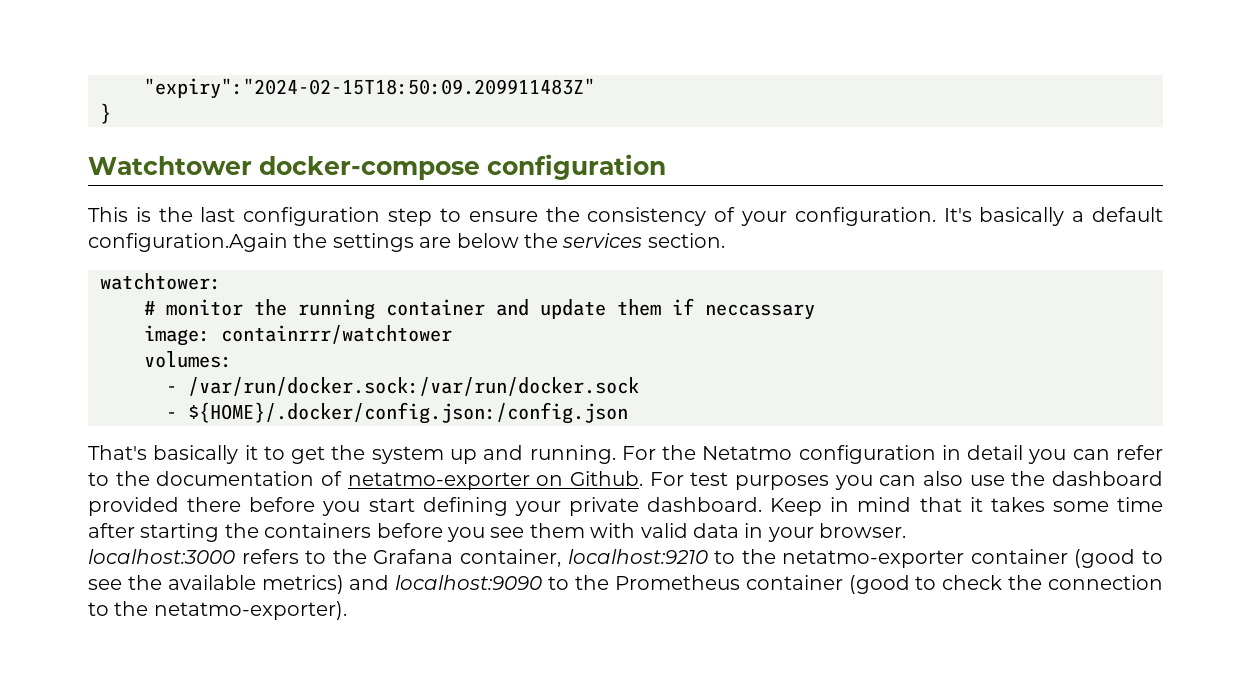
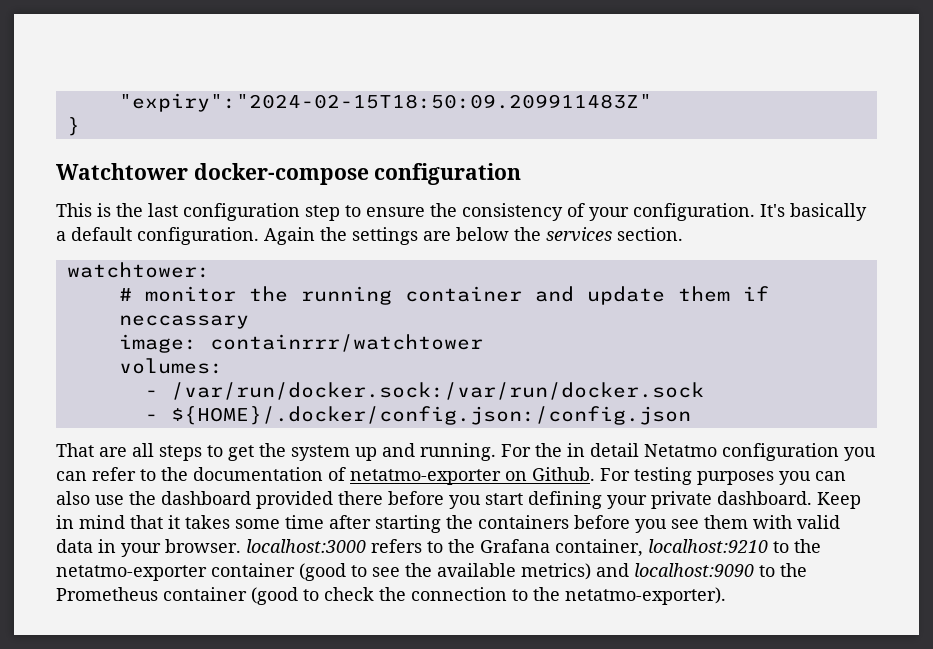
[88,233,288,252] configuration.Again -> [137,227,315,245] configuration. Again
[88,445,258,464] That's basically it -> [56,443,202,461] That are all steps
[702,445,1024,464] Netatmo configuration in detail -> [567,443,839,461] in detail Netatmo configuration
[690,472,729,486] test -> [634,467,692,485] testing
(907, 530) // -> (241, 546) none

